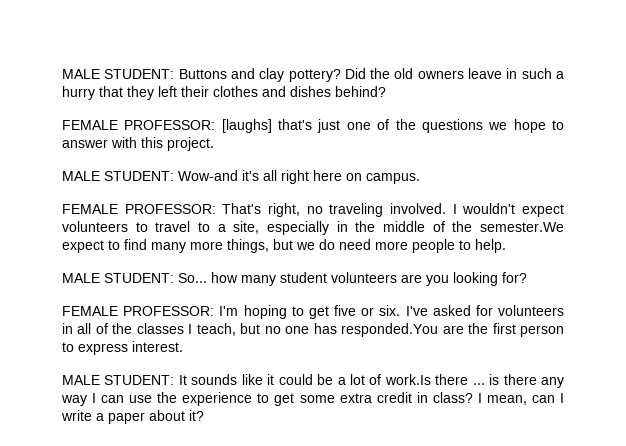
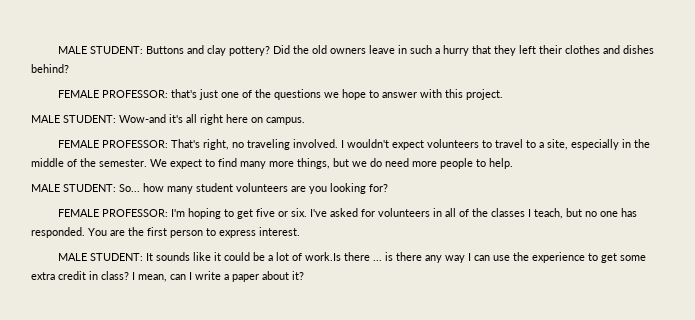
[221,119,272,133] [laughs] -> (168, 94) none
[480,222,565,232] semester.We -> [99,159,167,167] semester. We
[341,323,439,337] responded.You -> [31,227,107,238] responded. You

